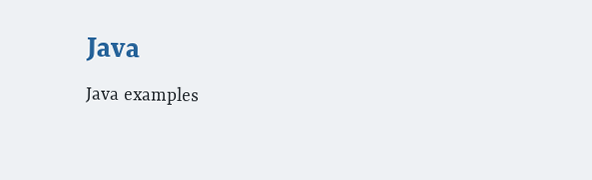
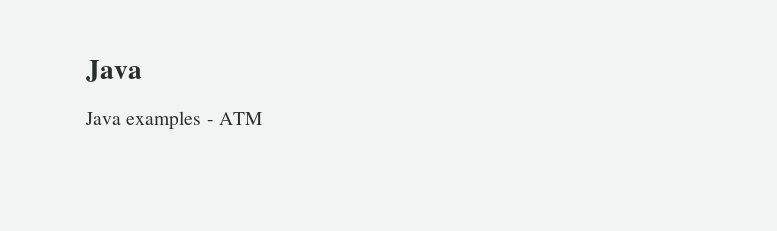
(201, 96) none -> [206,112,262,125] - ATM

